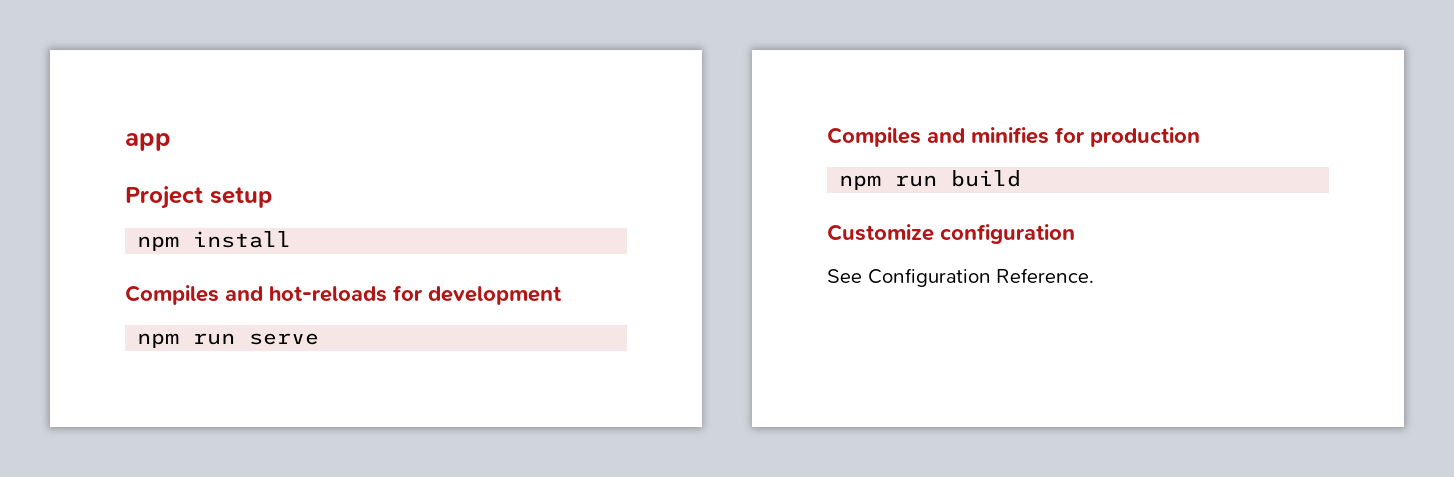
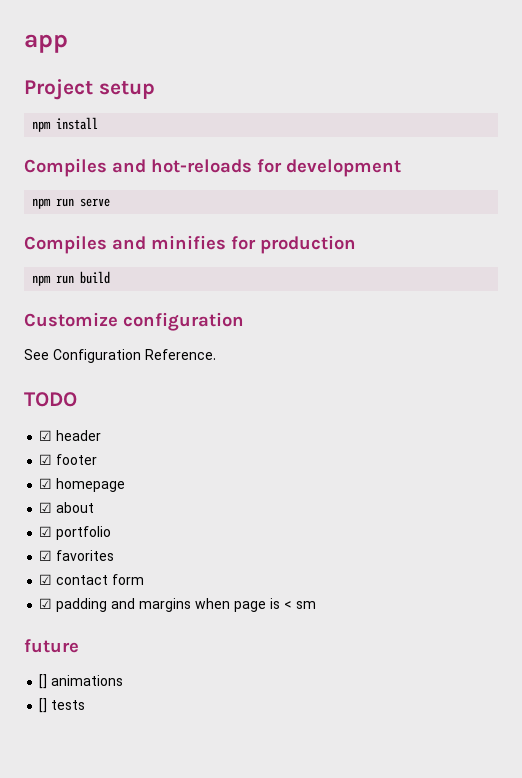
(1095, 275) none -> [24,392,77,407] [39,430,102,441] [39,454,98,465] [39,478,126,492] [39,502,95,513] [39,526,112,540] [39,550,115,561] [39,574,145,585] [39,598,317,612] [24,639,79,653] [39,674,124,689] [39,698,86,713] // TODO // ☑ header // ☑ footer // ☑ homepage // ☑ about // ☑ portfolio // ☑ favorites // ☑ contact form // ☑ padding and margins when page is < sm // future // [] animations // [] tests

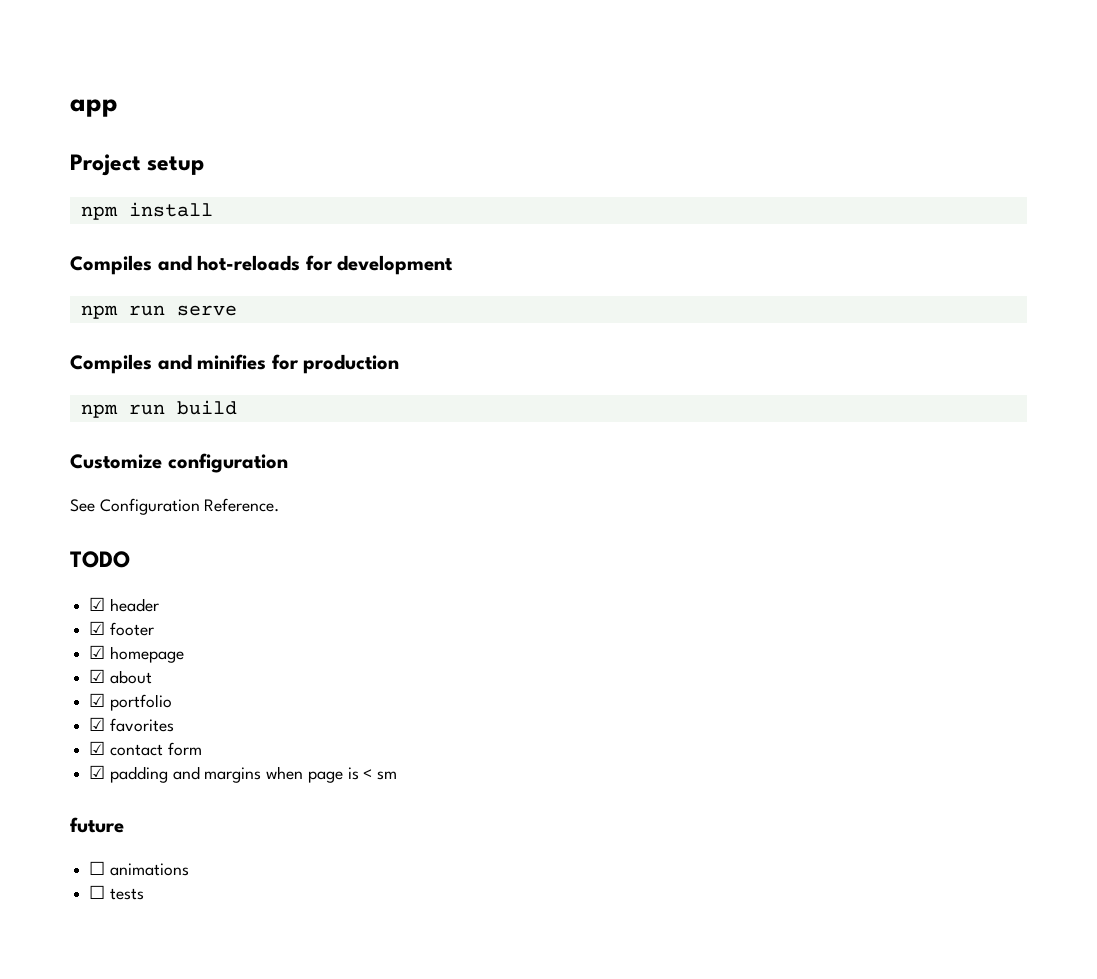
[39,674,48,689] [] -> [89,861,106,875] ☐
[39,698,48,713] [] -> [89,885,106,899] ☐

